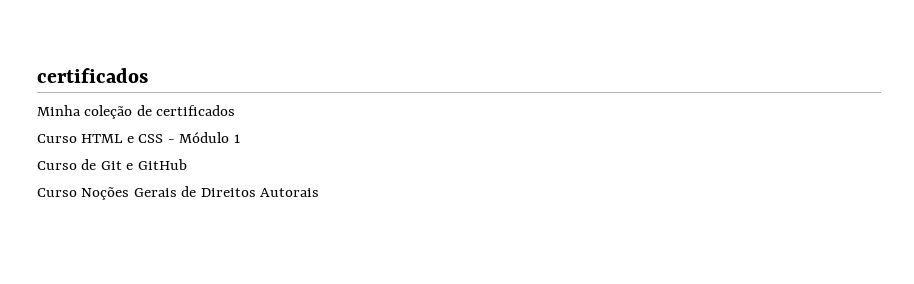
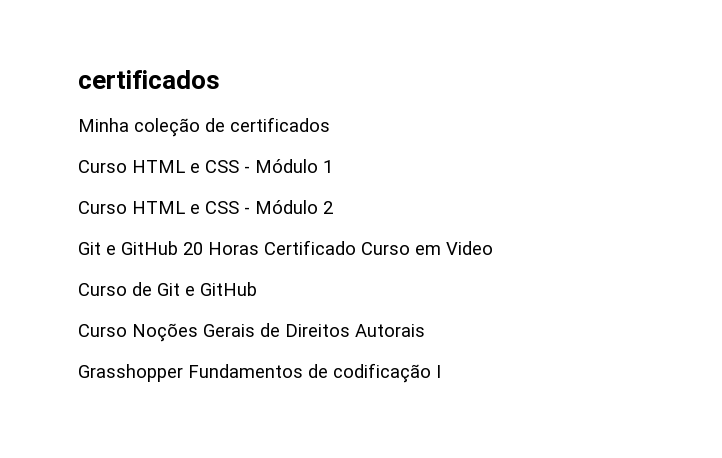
(240, 138) none -> [78,200,333,214] [78,240,493,255] // Curso HTML e CSS - Módulo 2 // Git e GitHub 20 Horas Certificado Curso em Video
(320, 192) none -> [78,363,441,383] // Grasshopper Fundamentos de codificação I

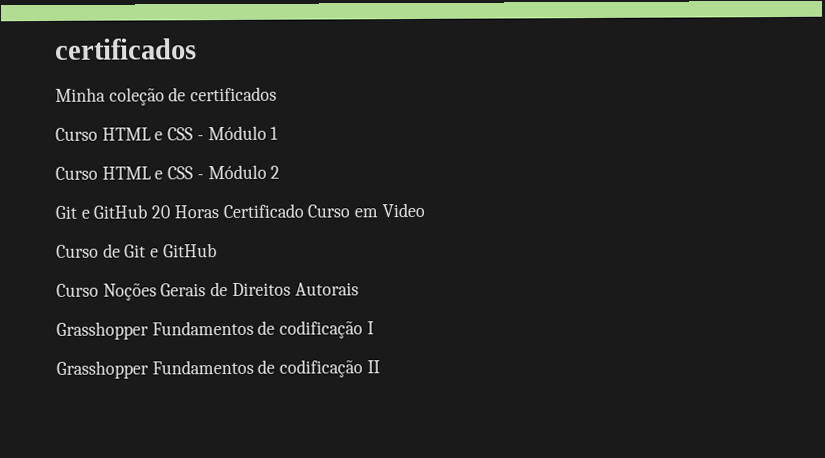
(441, 371) none -> [56,359,380,379] // Grasshopper Fundamentos de codificação II

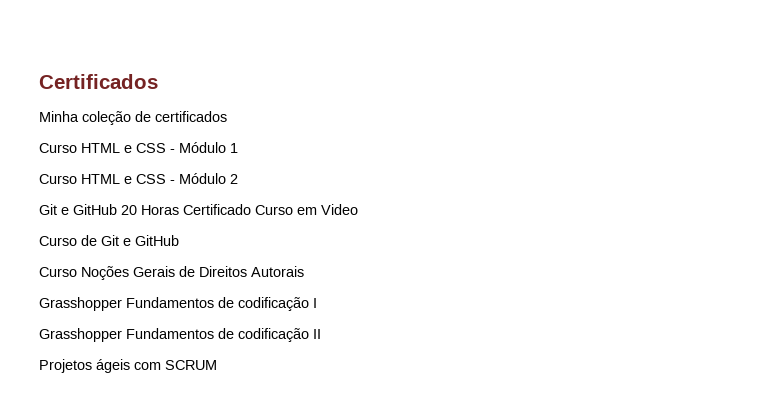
[54,38,197,60] certificados -> [39,74,158,89] Certificados
(380, 367) none -> [39,359,217,373] // Projetos ágeis com SCRUM

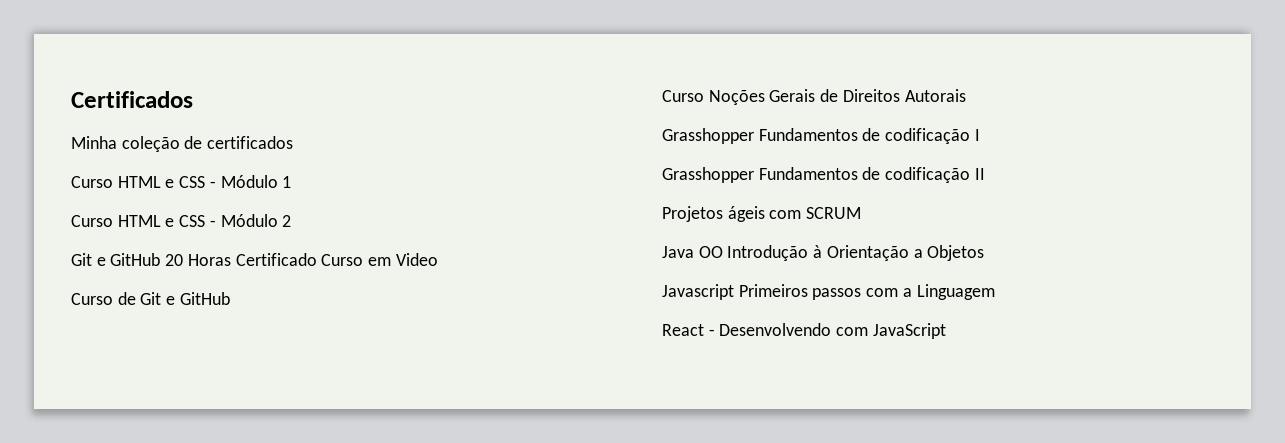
(217, 365) none -> [662,245,985,261] [662,284,995,300] [662,323,946,339] // Java OO Introdução à Orientação a Objetos // Javascript Primeiros passos com a Linguagem // React - Desenvolvendo com JavaScript

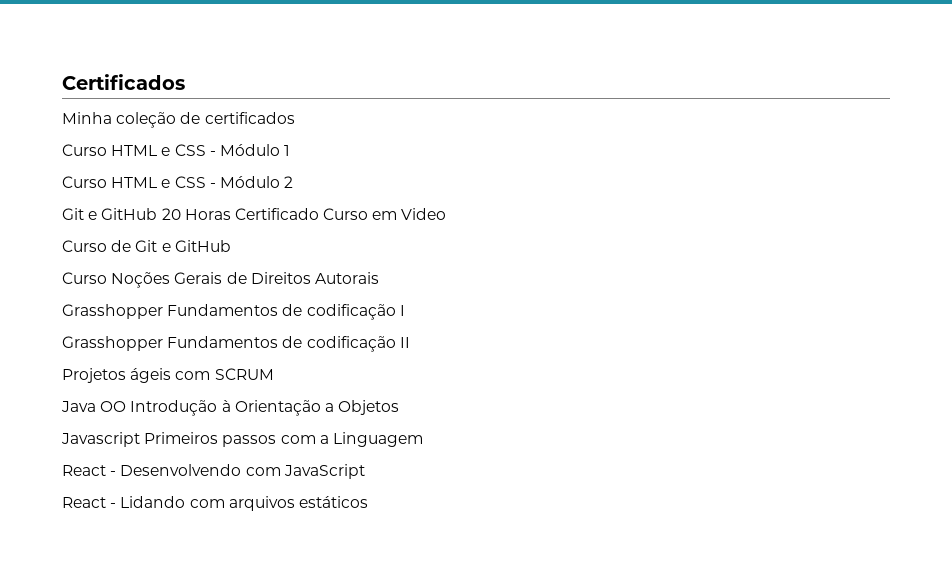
(946, 331) none -> [62,496,368,511] // React - Lidando com arquivos estáticos

